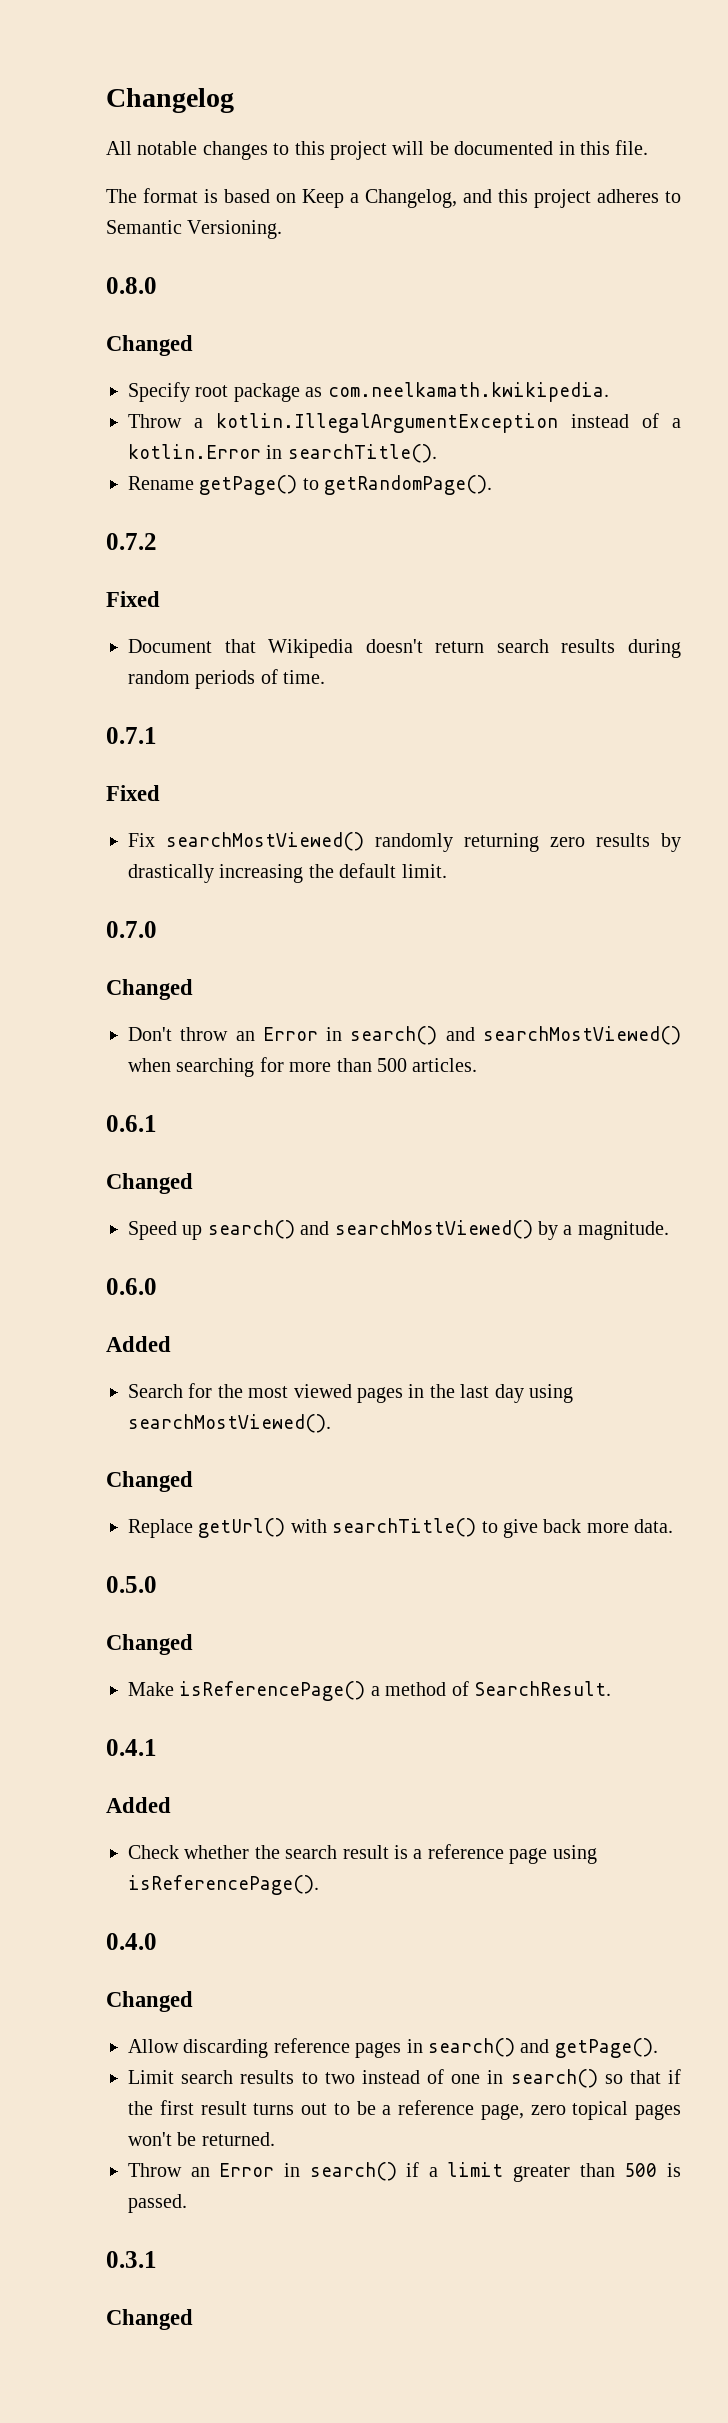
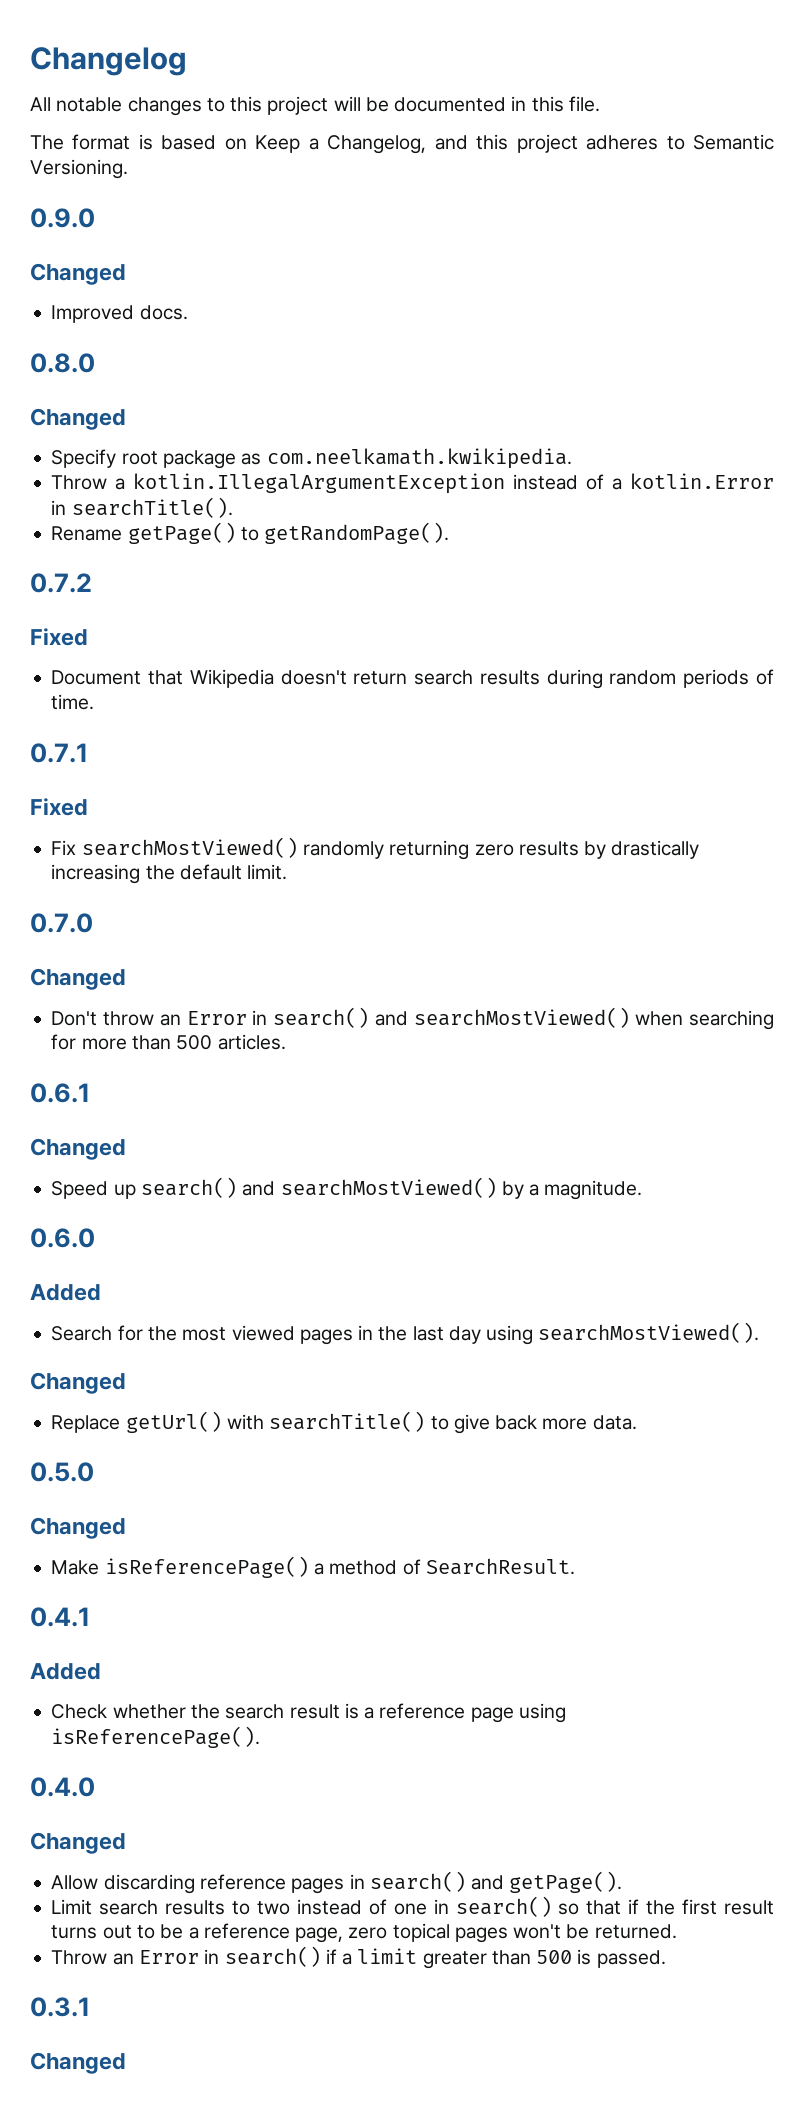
(283, 229) none -> [30,208,95,228] [30,263,126,285] [51,305,188,323] // 0.9.0 // Changed // Improved docs.

